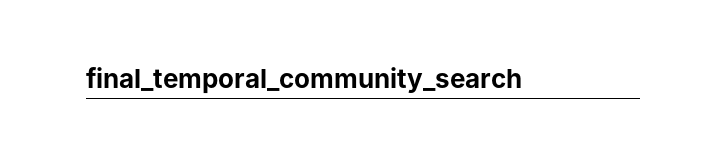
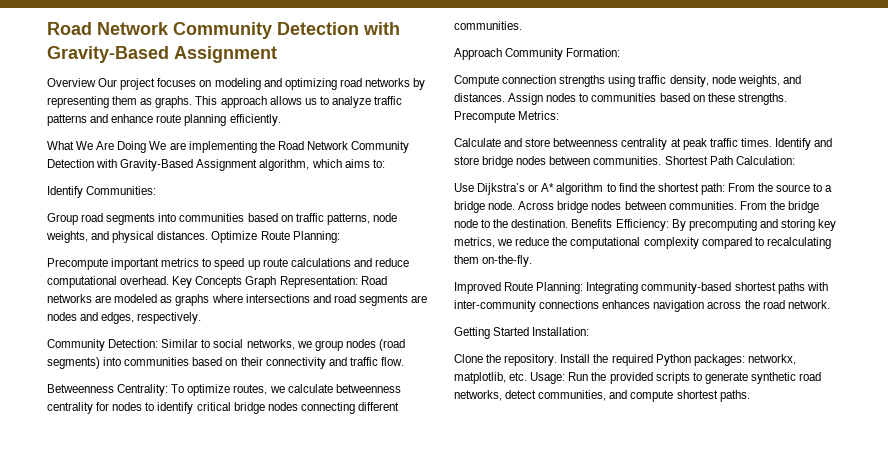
[86,67,522,94] final_temporal_community_search -> [47,22,400,39] [47,46,277,63] [47,78,426,90] [47,96,403,108] [47,114,281,126] [47,141,410,153] [47,159,385,171] [47,186,157,198] [47,213,397,225] [46,231,340,243] [47,258,409,270] [47,276,387,288] [47,294,428,306] [47,312,202,324] [47,339,405,351] [47,357,404,369] [47,384,401,396] [47,402,399,414] [454,21,522,30] [454,48,621,60] [454,75,801,87] [454,93,787,105] [454,111,560,123] [454,138,833,150] [454,156,795,168] [454,183,833,195] [454,201,819,213] [454,219,837,231] [454,237,831,249] [454,255,533,267] [454,282,828,294] [454,300,830,312] [454,327,590,339] [454,354,796,366] [454,372,822,384] [454,390,750,402] Road Network Community Detection with Gravity-Based Assignment // Overview Our project focuses on modeling and optimizing road networks by representing them as graphs. This approach allows us to analyze traffic patterns and enhance route planning efficiently. // What We Are Doing We are implementing the Road Network Community Detection with Gravity-Based Assignment algorithm, which aims to: // Identify Communities: // Group road segments into communities based on traffic patterns, node weights, and physical distances. Optimize Route Planning: // Precompute important metrics to speed up route calculations and reduce computational overhead. Key Concepts Graph Representation: Road networks are modeled as graphs where intersections and road segments are nodes and edges, respectively. // Community Detection: Similar to social networks, we group nodes (road segments) into communities based on their connectivity and traffic flow. // Betweenness Centrality: To optimize routes, we calculate betweenness centrality for nodes to identify critical bridge nodes connecting different communities. // Approach Community Formation: // Compute connection strengths using traffic density, node weights, and distances. Assign nodes to communities based on these strengths. Precompute Metrics: // Calculate and store betweenness centrality at peak traffic times. Identify and store bridge nodes between communities. Shortest Path Calculation: // Use Dijkstra’s or A* algorithm to find the shortest path: From the source to a bridge node. Across bridge nodes between communities. From the bridge node to the destination. Benefits Efficiency: By precomputing and storing key metrics, we reduce the computational complexity compared to recalculating them on-the-fly. // Improved Route Planning: Integrating community-based shortest paths with inter-community connections enhances navigation across the road network. // Getting Started Installation: // Clone the repository. Install the required Python packages: networkx, matplotlib, etc. Usage: Run the provided scripts to generate synthetic road networks, detect communities, and compute shortest paths.

